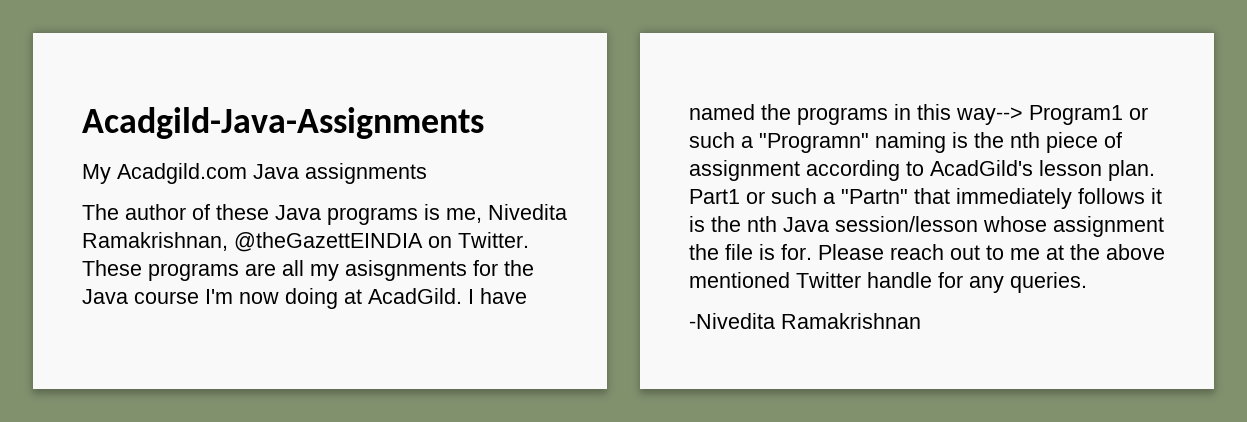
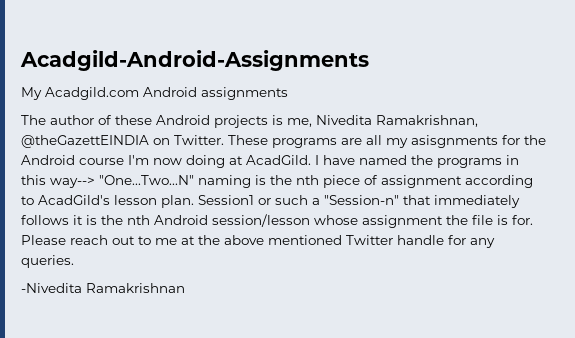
[82,107,484,139] Acadgild-Java-Assignments -> [20,50,369,71] Acadgild-Android-Assignments
[253,164,299,179] Java -> [143,87,197,97] Android
[275,205,418,225] Java programs -> [156,115,268,128] Android projects
[82,289,128,304] Java -> [21,155,75,165] Android
[1029,105,1148,125] [689,132,869,153] Program1 or such a "Programn" -> [99,175,194,185] "One...Two...N"
[689,188,908,204] Part1 or such a "Partn" -> [198,195,399,205] Session1 or such a "Session-n"
[783,217,829,232] Java -> [154,215,208,225] Android

